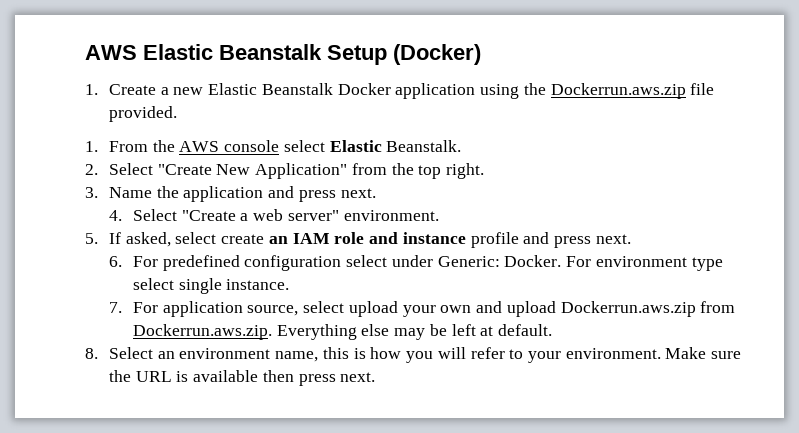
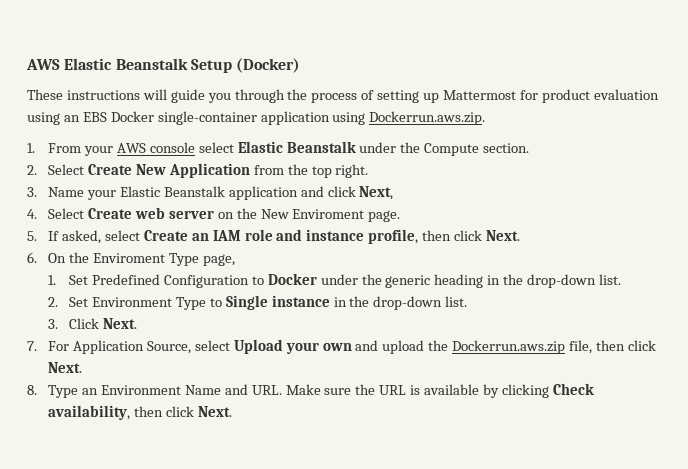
[85,83,715,99] [108,106,177,122] 1. Create a new Elastic Beanstalk Docker application using the Dockerrun.aws.zip file provided. -> [27,89,659,103] [27,111,486,125] These instructions will guide you through the process of setting up Mattermost for product evaluation using an EBS Docker single-container application using Dockerrun.aws.zip.
[152,140,175,152] the -> [83,146,113,156] your
[386,140,462,152] Beanstalk. -> [286,141,530,156] Beanstalk under the Compute section.
[157,163,348,179] "Create New Application" -> [87,163,250,178] Create New Application
[156,186,376,202] [108,209,439,221] the application and press next. // 4. Select "Create a web server" environment. -> [86,186,394,200] [27,207,401,222] your Elastic Beanstalk application and click Next, // 4. Select Create web server on the New Enviroment page.
[221,234,265,244] create -> [143,230,188,241] Create
[470,232,631,248] [108,255,723,271] [132,278,290,294] [108,301,736,317] [132,324,553,340] [85,347,661,363] profile and press next. // 6. For predefined configuration select under Generic: Docker. For environment type select single instance. // 7. For application source, select upload your own and upload Dockerrun.aws.zip from Dockerrun.aws.zip. Everything else may be left at default. // 8. Select an environment name, this is how you will refer to your environment. -> [368,229,521,244] [27,252,235,266] [48,273,622,288] [48,295,468,310] [48,318,137,329] [27,339,656,354] [48,362,83,373] [27,384,282,398] profile, then click Next. // 6. On the Enviroment Type page, // 1. Set Predefined Configuration to Docker under the generic heading in the drop-down list. // 2. Set Environment Type to Single instance in the drop-down list. // 3. Click Next. // 7. For Application Source, select Upload your own and upload the Dockerrun.aws.zip file, then click Next. // 8. Type an Environment Name and URL.
[262,370,376,386] then press next. -> [483,383,594,398] [48,405,232,420] by clicking Check availability, then click Next.

